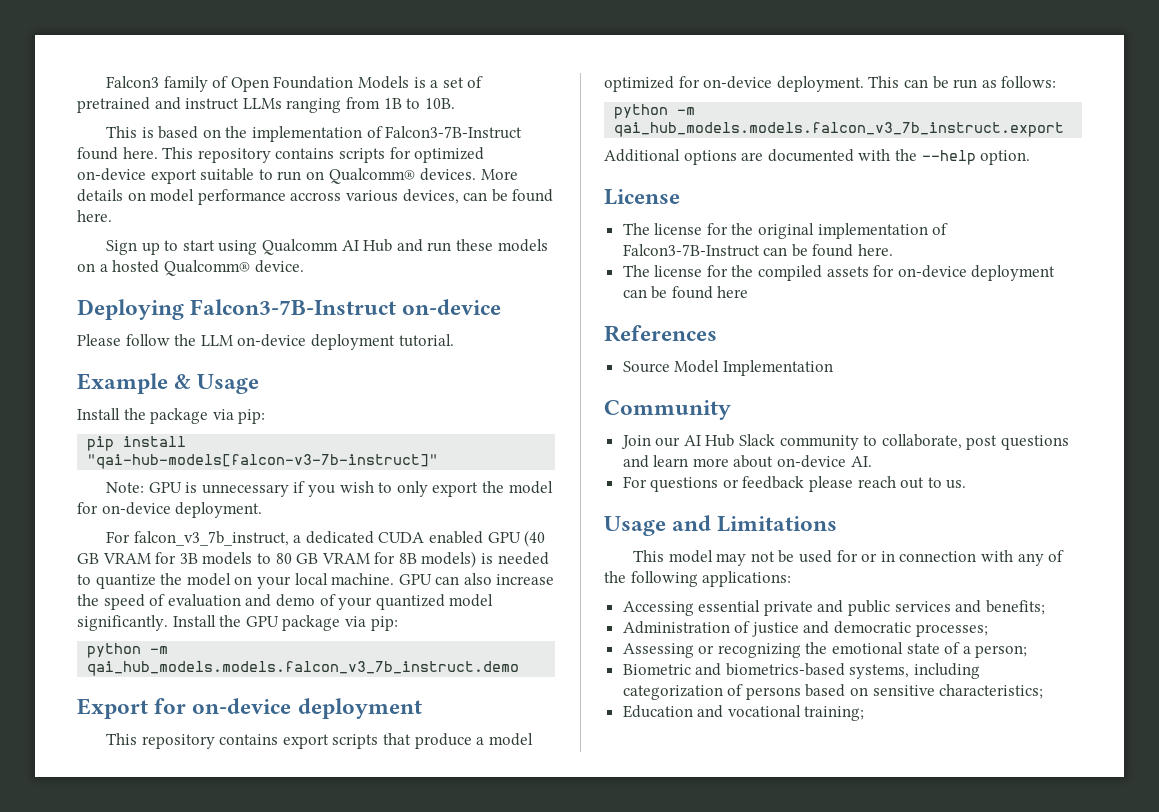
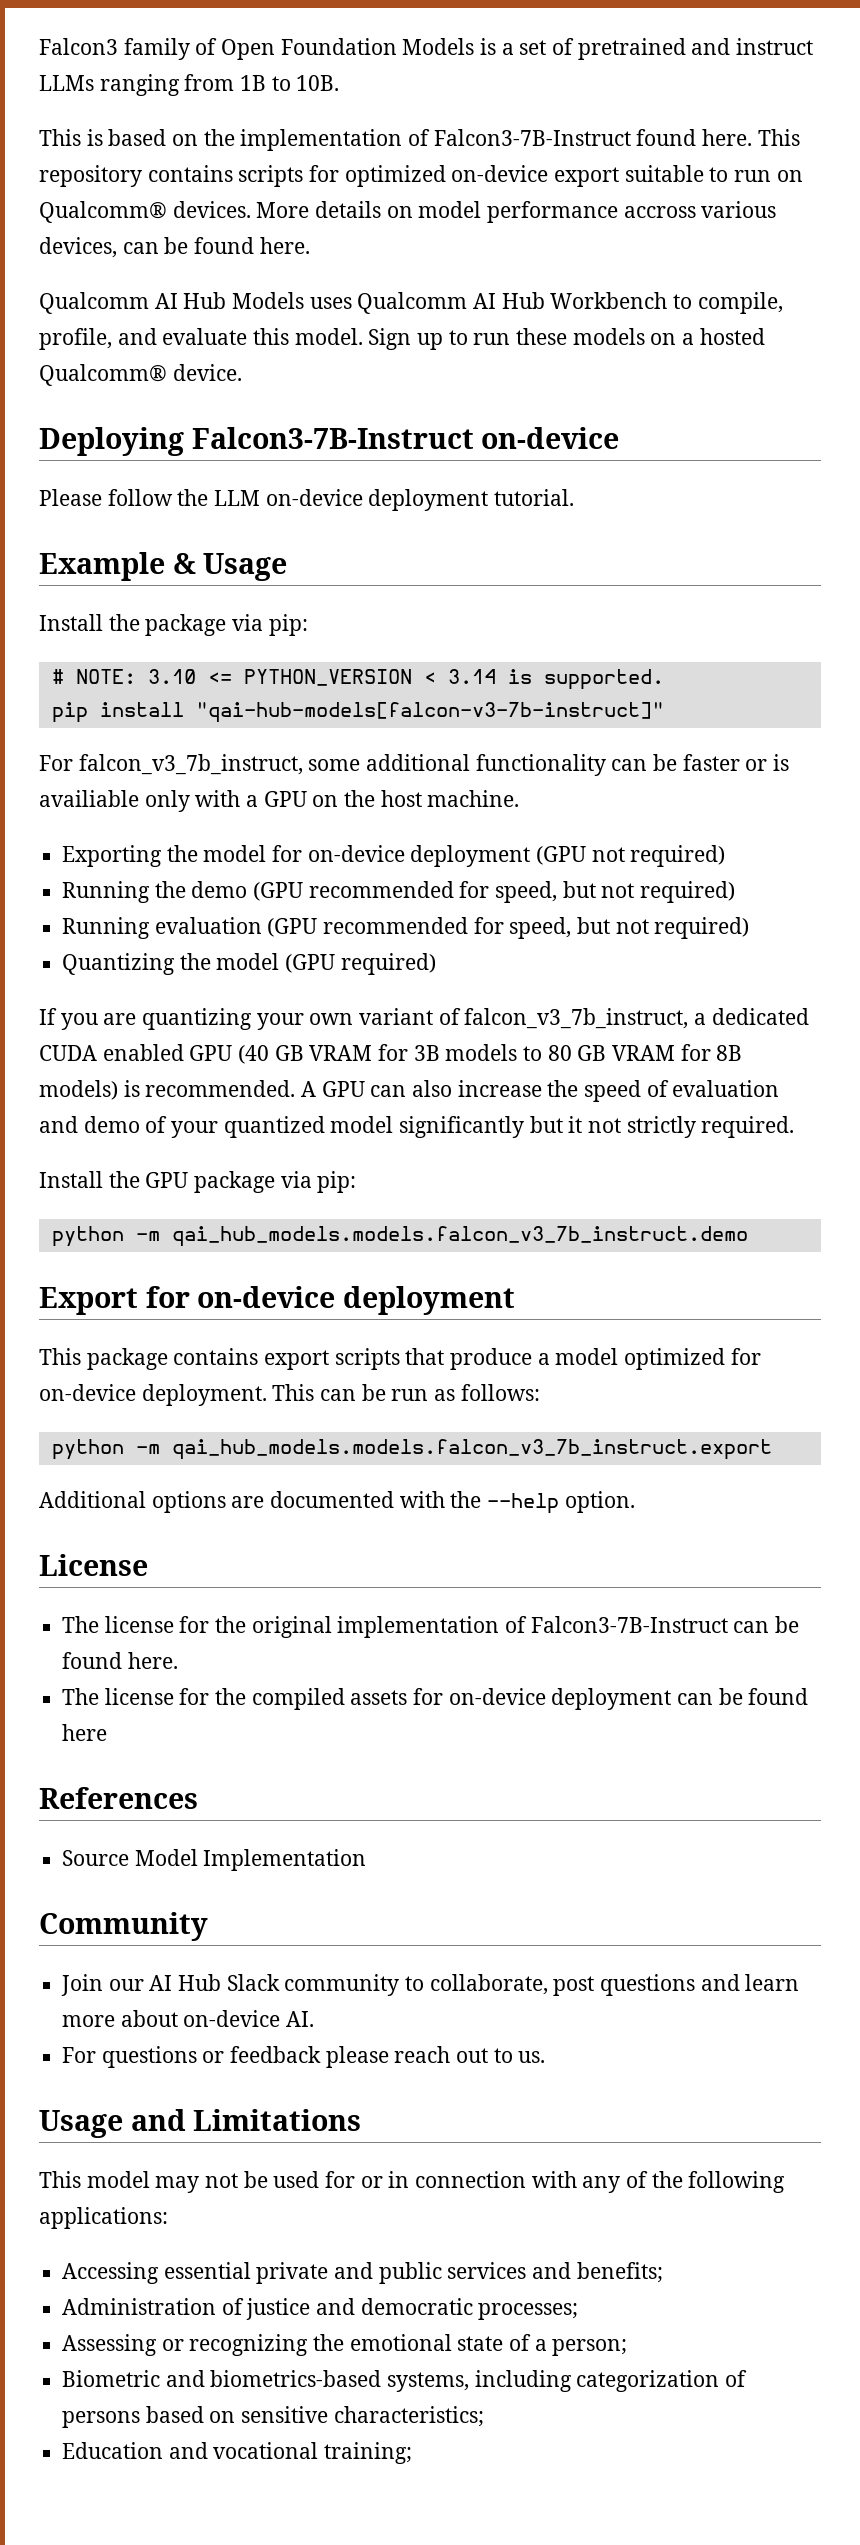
[106,239,423,255] Sign up to start using Qualcomm AI Hub and -> [39,292,783,314] [39,328,468,350] Qualcomm AI Hub Models uses Qualcomm AI Hub Workbench to compile, profile, and evaluate this model. Sign up to
[87,436,187,451] [87,454,439,469] [106,481,553,497] [77,502,263,518] [106,531,131,543] pip install "qai-hub-models[falcon-v3-7b-instruct]" // Note: GPU is unnecessary if you wish to only export the model for on-device deployment. // For -> [51,669,664,690] [51,702,664,723] [39,754,790,776] [39,790,520,812] [62,845,726,867] [62,881,736,903] [62,917,750,939] [62,953,436,975] [39,1008,461,1030] # NOTE: 3.10 <= PYTHON_VERSION < 3.14 is supported. // pip install "qai-hub-models[falcon-v3-7b-instruct]" // For falcon_v3_7b_instruct, some additional functionality can be faster or is availiable only with a GPU on the host machine. // Exporting the model for on-device deployment (GPU not required) // Running the demo (GPU recommended for speed, but not required) // Running evaluation (GPU recommended for speed, but not required) // Quantizing the model (GPU required) // If you are quantizing your own variant of
[497,552,549,565] [77,573,395,589] needed to quantize the model on your local machine. -> [145,1080,317,1097] recommended. A
[77,615,168,631] significantly. -> [399,1116,795,1138] significantly but it not strictly required. //
[141,734,215,749] repository -> [86,1348,168,1370] package

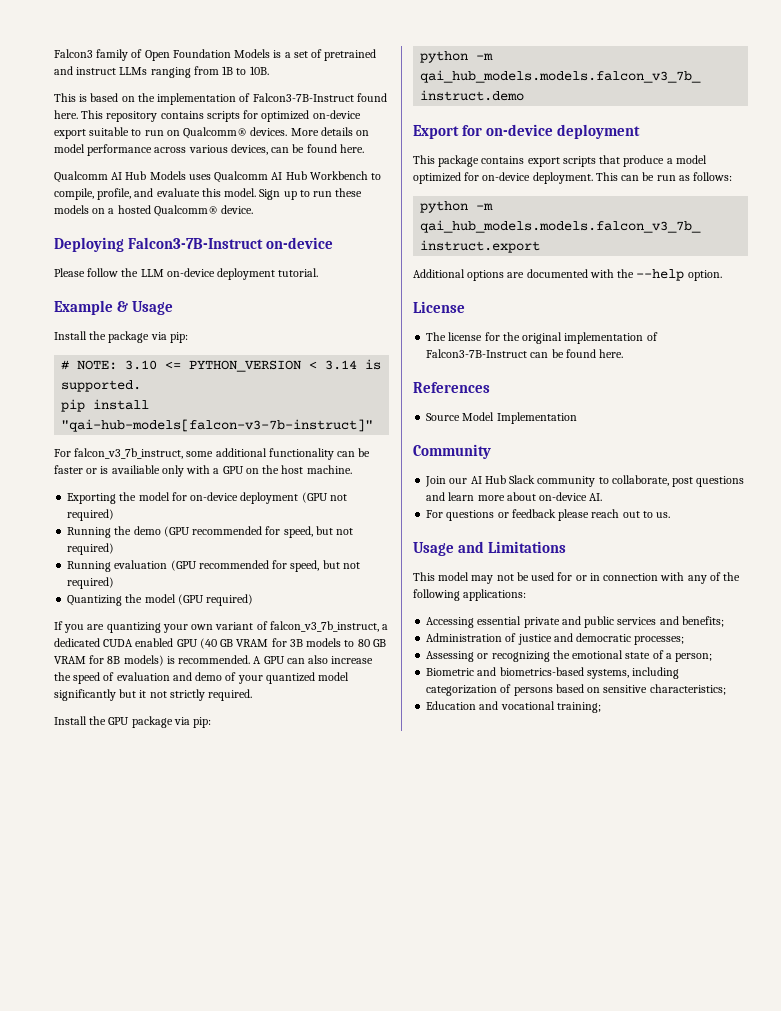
[623,206,696,218] accross -> [154,147,187,153] across
[62,1688,809,1710] [62,1724,108,1741] // The license for the compiled assets for on-device deployment can be found here -> (624, 353) none

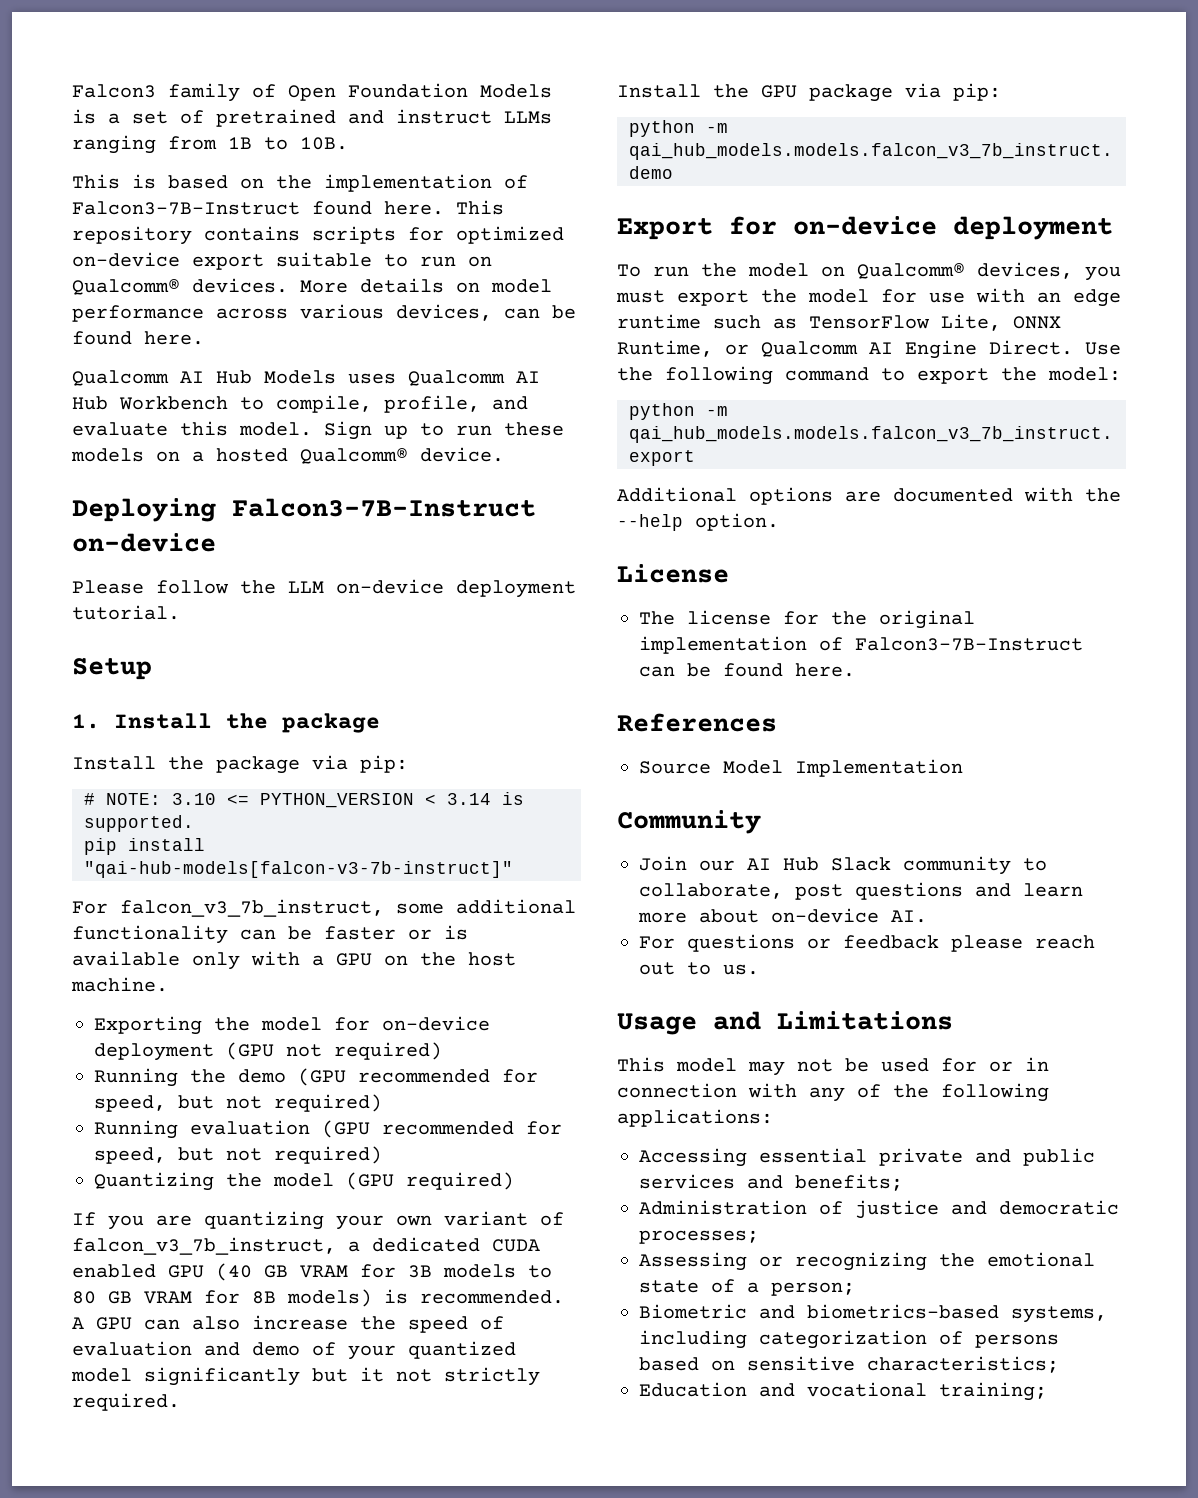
[54,300,174,315] Example & Usage -> [72,658,152,680] [72,713,380,733] Setup // 1. Install the package
[111,465,160,474] availiable -> [72,951,180,966] available
[413,155,707,167] [413,172,733,184] This package contains export scripts that produce a model optimized for on-device deployment. This can be run as follows: -> [617,262,1121,281] [616,288,1121,307] [617,314,1061,331] [617,340,1121,359] [617,366,1121,385] To run the model on Qualcomm® devices, you must export the model for use with an edge runtime such as TensorFlow Lite, ONNX Runtime, or Qualcomm AI Engine Direct. Use the following command to export the model:

